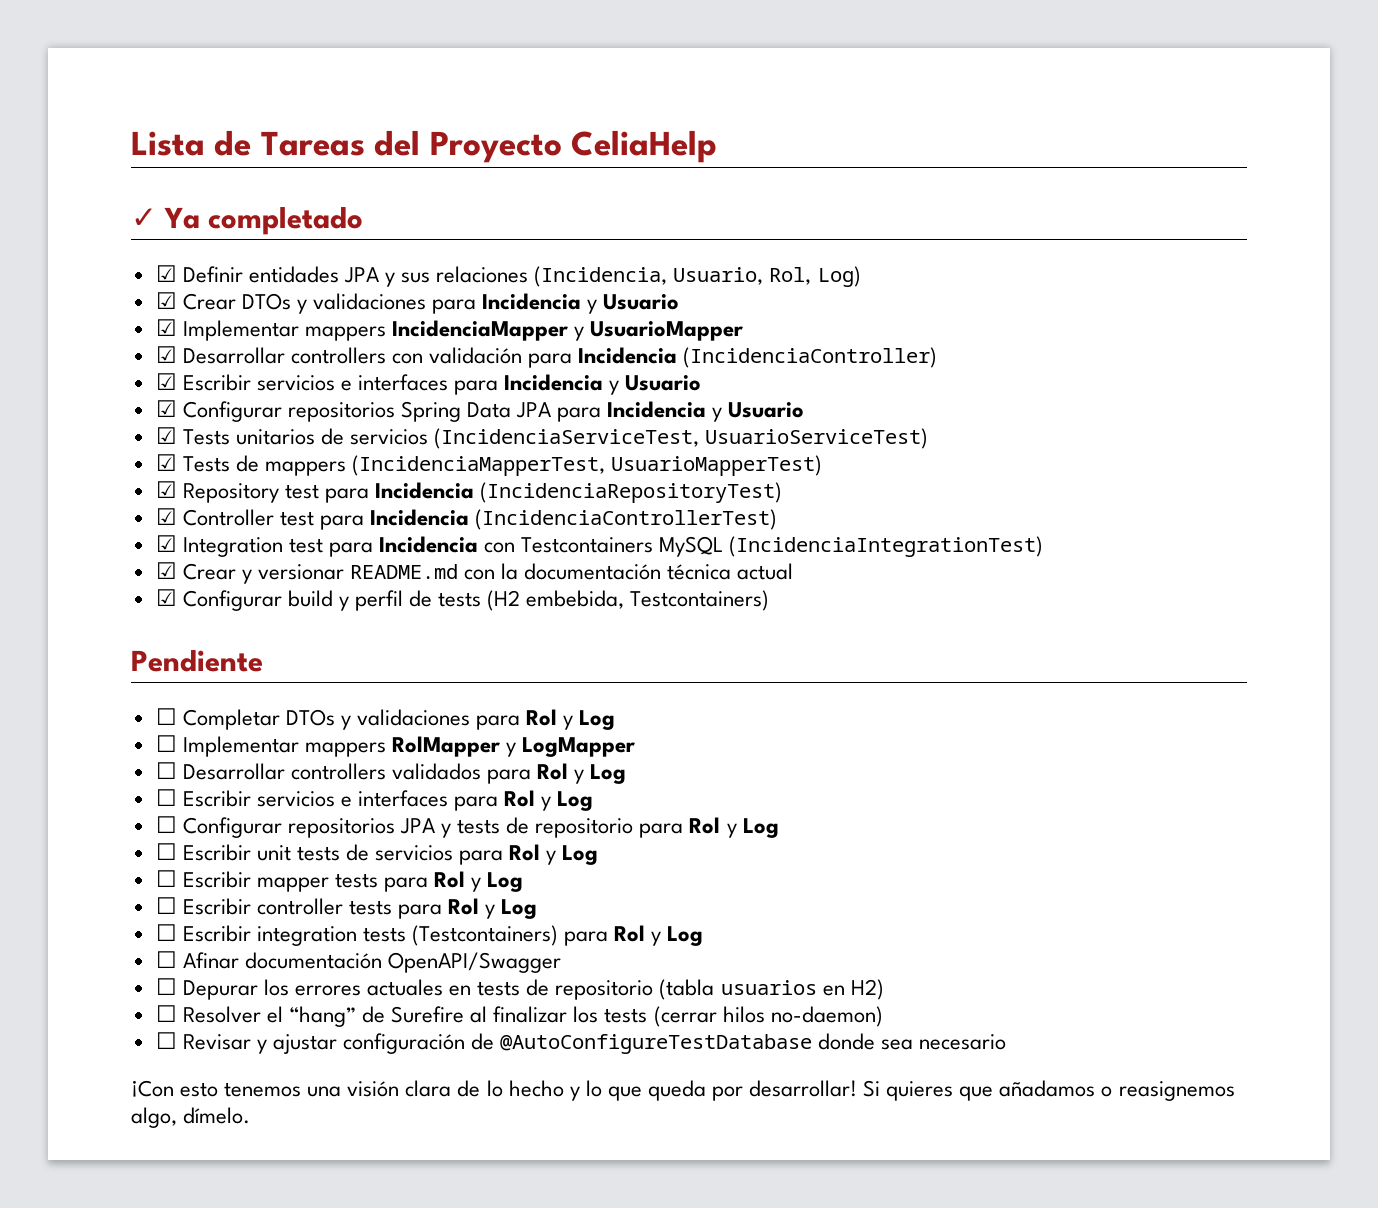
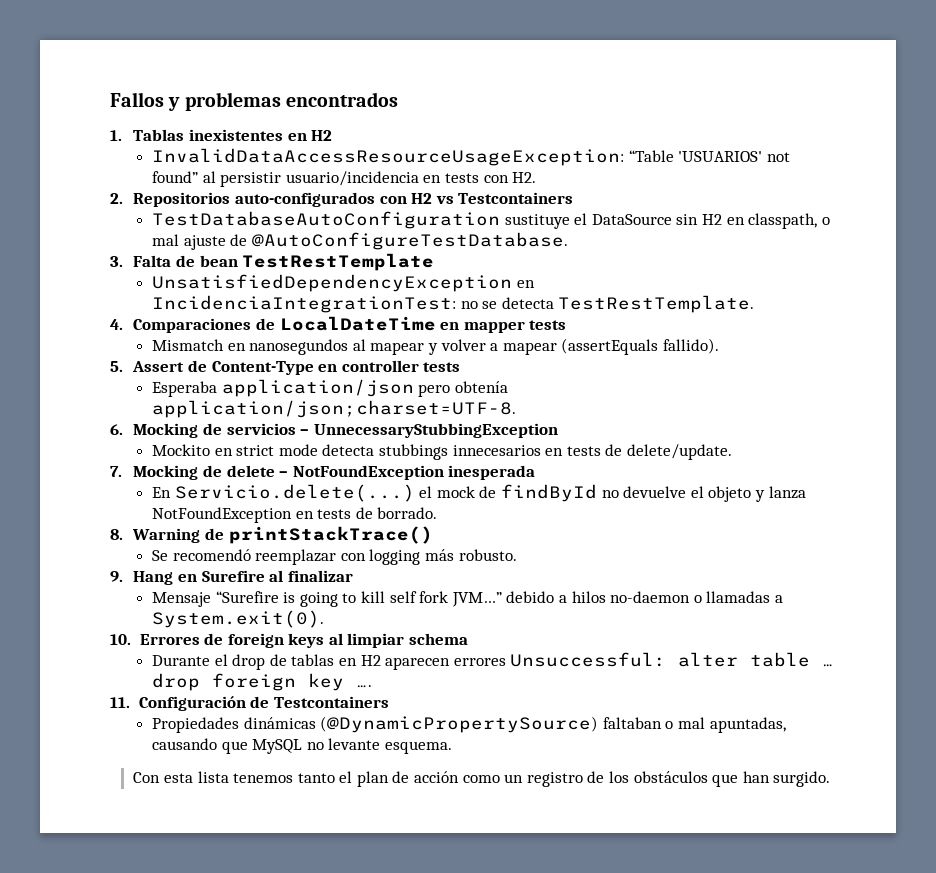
[131,130,718,163] [131,207,364,235] [155,265,861,287] [155,292,680,314] [155,319,744,341] [155,346,938,368] [155,373,702,395] [155,400,805,422] [155,427,929,449] [155,454,823,476] [155,481,783,503] [155,508,778,530] [155,535,1044,557] [155,562,794,584] [155,589,770,611] [131,650,263,672] [155,708,616,730] [155,735,636,757] [155,762,627,784] [155,789,594,811] [155,816,779,838] [155,843,599,865] [155,870,524,892] [155,897,538,919] [155,924,704,946] [155,951,561,973] [155,978,884,1000] [155,1005,883,1027] [155,1032,1007,1054] [131,1080,1235,1101] [131,1107,251,1128] Lista de Tareas del Proyecto CeliaHelp // ✓ Ya completado // ☑ Definir entidades JPA y sus relaciones (Incidencia, Usuario, Rol, Log) // ☑ Crear DTOs y validaciones para Incidencia y Usuario // ☑ Implementar mappers IncidenciaMapper y UsuarioMapper // ☑ Desarrollar controllers con validación para Incidencia (IncidenciaController) // ☑ Escribir servicios e interfaces para Incidencia y Usuario // ☑ Configurar repositorios Spring Data JPA para Incidencia y Usuario // ☑ Tests unitarios de servicios (IncidenciaServiceTest, UsuarioServiceTest) // ☑ Tests de mappers (IncidenciaMapperTest, UsuarioMapperTest) // ☑ Repository test para Incidencia (IncidenciaRepositoryTest) // ☑ Controller test para Incidencia (IncidenciaControllerTest) // ☑ Integration test para Incidencia con Testcontainers MySQL (IncidenciaIntegrationTest) // ☑ Crear y versionar README.md con la documentación técnica actual // ☑ Configurar build y perfil de tests (H2 embebida, Testcontainers) // Pendiente // ☐ Completar DTOs y validaciones para Rol y Log // ☐ Implementar mappers RolMapper y LogMapper // ☐ Desarrollar controllers validados para Rol y Log // ☐ Escribir servicios e interfaces para Rol y Log // ☐ Configurar repositorios JPA y tests de repositorio para Rol y Log // ☐ Escribir unit tests de servicios para Rol y Log // ☐ Escribir mapper tests para Rol y Log // ☐ Escribir controller tests para Rol y Log // ☐ Escribir integration tests (Testcontainers) para Rol y Log // ☐ Afinar documentación OpenAPI/Swagger // ☐ Depurar los errores actuales en tests de repositorio (tabla usuarios en H2) // ☐ Resolver el “hang” de Surefire al finalizar los tests (cerrar hilos no-daemon) // ☐ Revisar y ajustar configuración de @AutoConfigureTestDatabase donde sea necesario // ¡Con esto tenemos una visión clara de lo hecho y lo que queda por desarrollar! Si quieres que añadamos o reasignemos algo, dímelo. -> [110,92,398,111] [110,129,333,141] [152,148,790,166] [152,171,537,187] [110,192,574,207] [152,211,830,229] [152,232,568,250] [110,253,435,271] [152,274,535,292] [152,295,755,313] [110,316,567,333] [152,338,719,355] [110,360,461,375] [152,379,508,397] [152,400,517,418] [110,423,558,438] [152,444,732,460] [110,465,536,480] [152,484,806,502] [152,507,438,523] [110,526,433,544] [152,549,517,565] [110,570,353,585] [152,591,783,607] [152,610,325,628] [110,633,469,648] [152,652,835,670] [152,673,373,691] [110,696,389,711] [152,716,786,733] [152,738,452,754] [133,771,831,787] Fallos y problemas encontrados // 1. Tablas inexistentes en H2 // InvalidDataAccessResourceUsageException: “Table 'USUARIOS' not found” al persistir usuario/incidencia en tests con H2. // 2. Repositorios auto-configurados con H2 vs Testcontainers // TestDatabaseAutoConfiguration sustituye el DataSource sin H2 en classpath, o mal ajuste de @AutoConfigureTestDatabase. // 3. Falta de bean TestRestTemplate // UnsatisfiedDependencyException en IncidenciaIntegrationTest: no se detecta TestRestTemplate. // 4. Comparaciones de LocalDateTime en mapper tests // Mismatch en nanosegundos al mapear y volver a mapear (assertEquals fallido). // 5. Assert de Content-Type en controller tests // Esperaba application/json pero obtenía application/json;charset=UTF-8. // 6. Mocking de servicios – UnnecessaryStubbingException // Mockito en strict mode detecta stubbings innecesarios en tests de delete/update. // 7. Mocking de delete – NotFoundException inesperada // En Servicio.delete(...) el mock de findById no devuelve el objeto y lanza NotFoundException en tests de borrado. // 8. Warning de printStackTrace() // Se recomendó reemplazar con logging más robusto. // 9. Hang en Surefire al finalizar // Mensaje “Surefire is going to kill self fork JVM…” debido a hilos no-daemon o llamadas a System.exit(0). // 10. Errores de foreign keys al limpiar schema // Durante el drop de tablas en H2 aparecen errores Unsuccessful: alter table … drop foreign key …. // 11. Configuración de Testcontainers // Propiedades dinámicas (@DynamicPropertySource) faltaban o mal apuntadas, causando que MySQL no levante esquema. // Con esta lista tenemos tanto el plan de acción como un registro de los obstáculos que han surgido.

